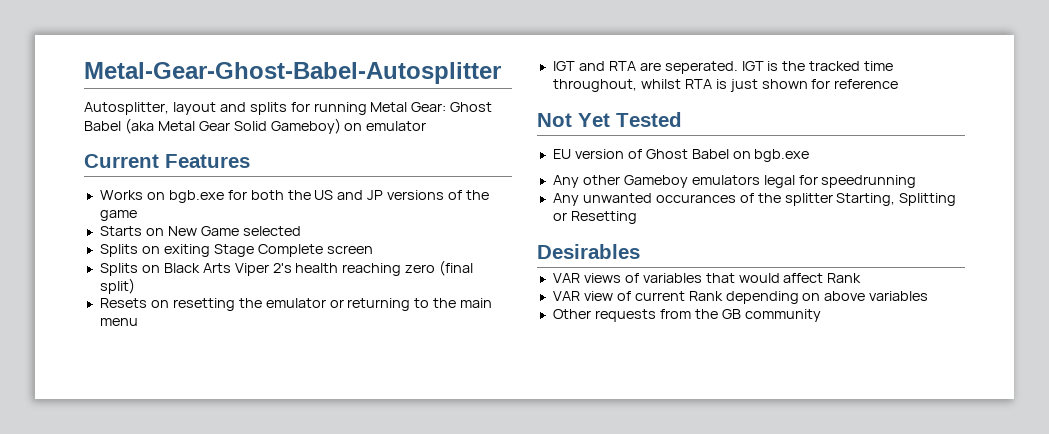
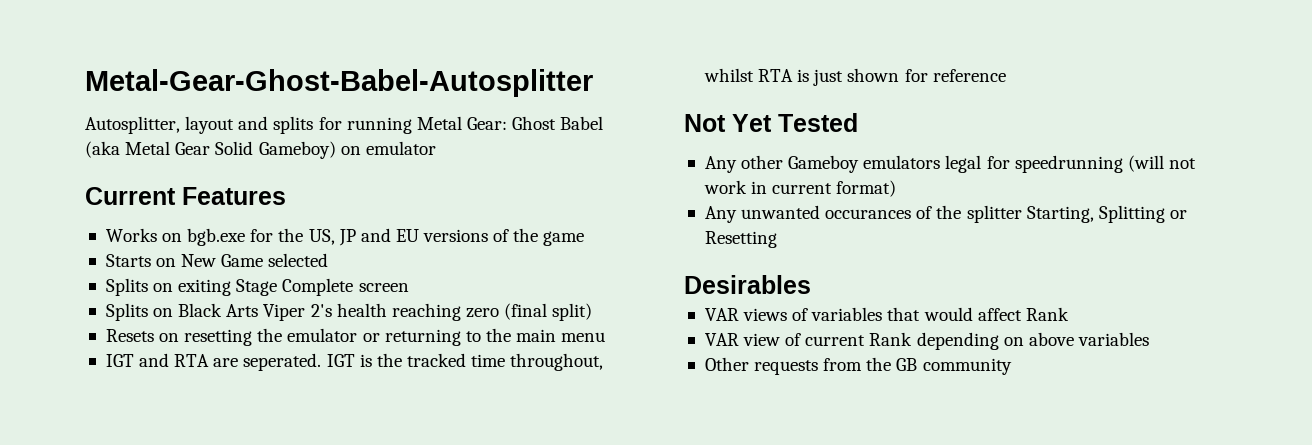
[250,190,384,200] both the US and JP -> [278,228,419,246] the US, JP and EU
[552,149,810,162] // EU version of Ghost Babel on bgb.exe -> (858, 122) none
(917, 181) none -> [1127,155,1196,172] [703,180,897,197] (will not work in current format)

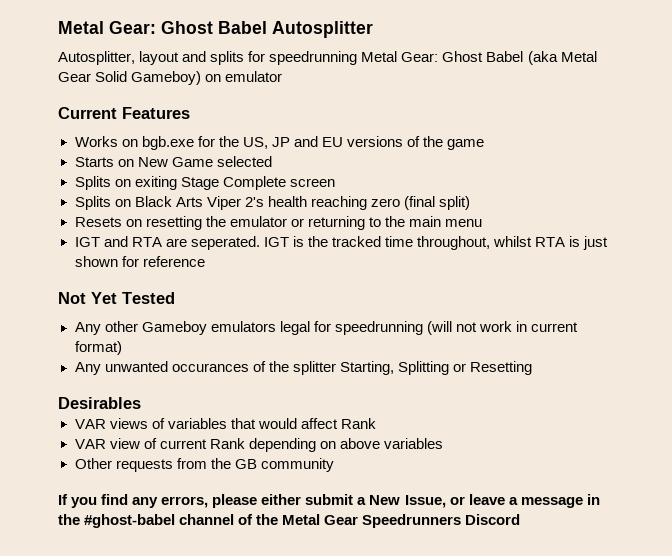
[85,69,593,97] Metal-Gear-Ghost-Babel-Autosplitter -> [58,21,373,38] Metal Gear: Ghost Babel Autosplitter
[346,117,412,134] running -> [269,51,358,65] speedrunning
(1012, 366) none -> [58,494,600,508] [58,514,521,528] // If you find any errors, please either submit a New Issue, or leave a message in the #ghost-babel channel of the Metal Gear Speedrunners Discord

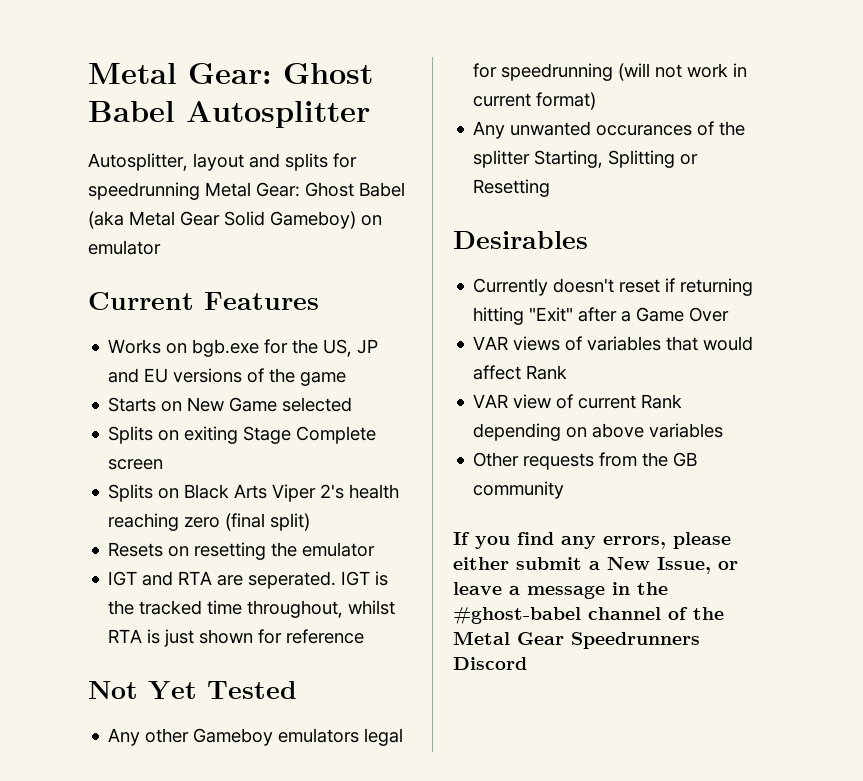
[290,216,483,230] or returning to the main menu -> (376, 549) none
(141, 403) none -> [473,278,754,296] [473,307,730,325] // Currently doesn't reset if returning hitting "Exit" after a Game Over

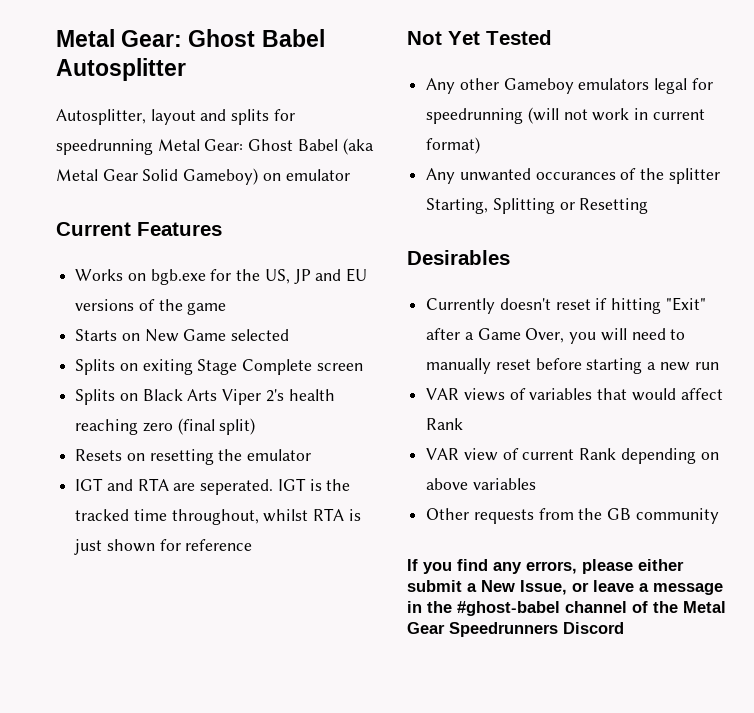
[680,278,754,296] returning -> (608, 304) none
[689,307,730,322] Over -> [525,328,686,344] [426,358,719,374] Over, you will need to manually reset before starting a new run

